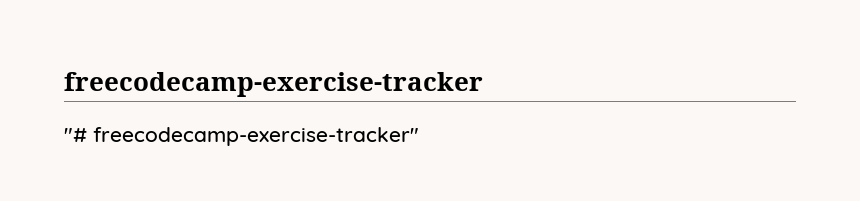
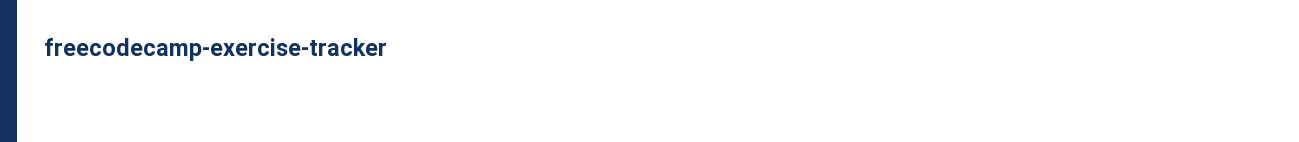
[64,127,419,146] // "# freecodecamp-exercise-tracker" -> (387, 49) none

